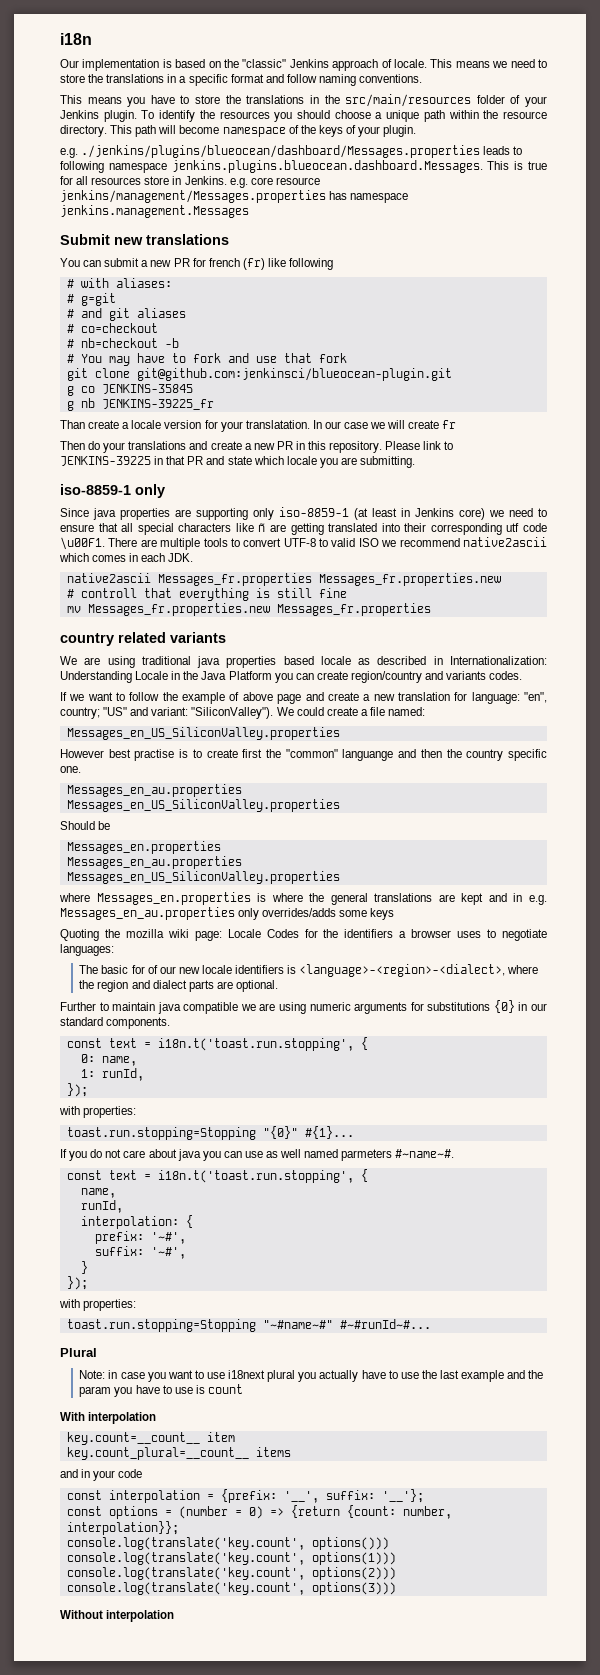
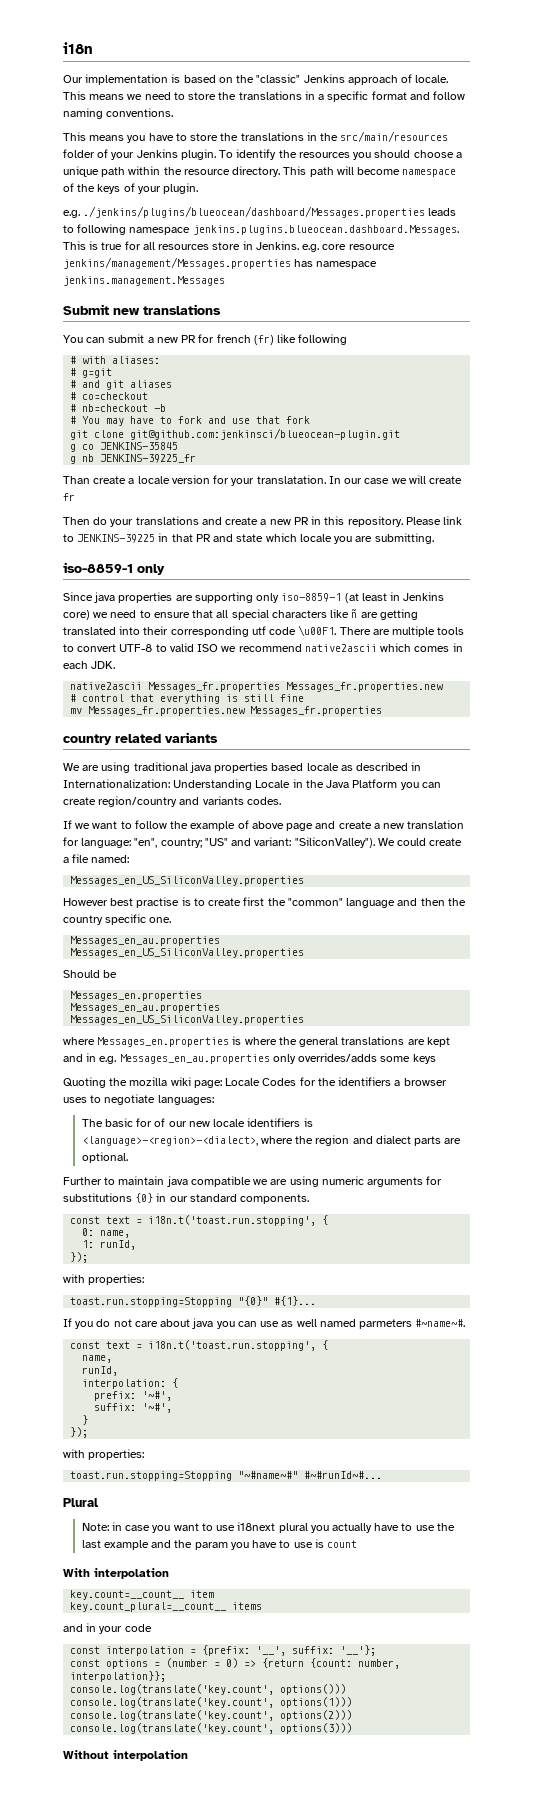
[80,588,137,598] controll -> [82,694,125,702] control
[342,749,394,761] languange -> [346,898,396,908] language

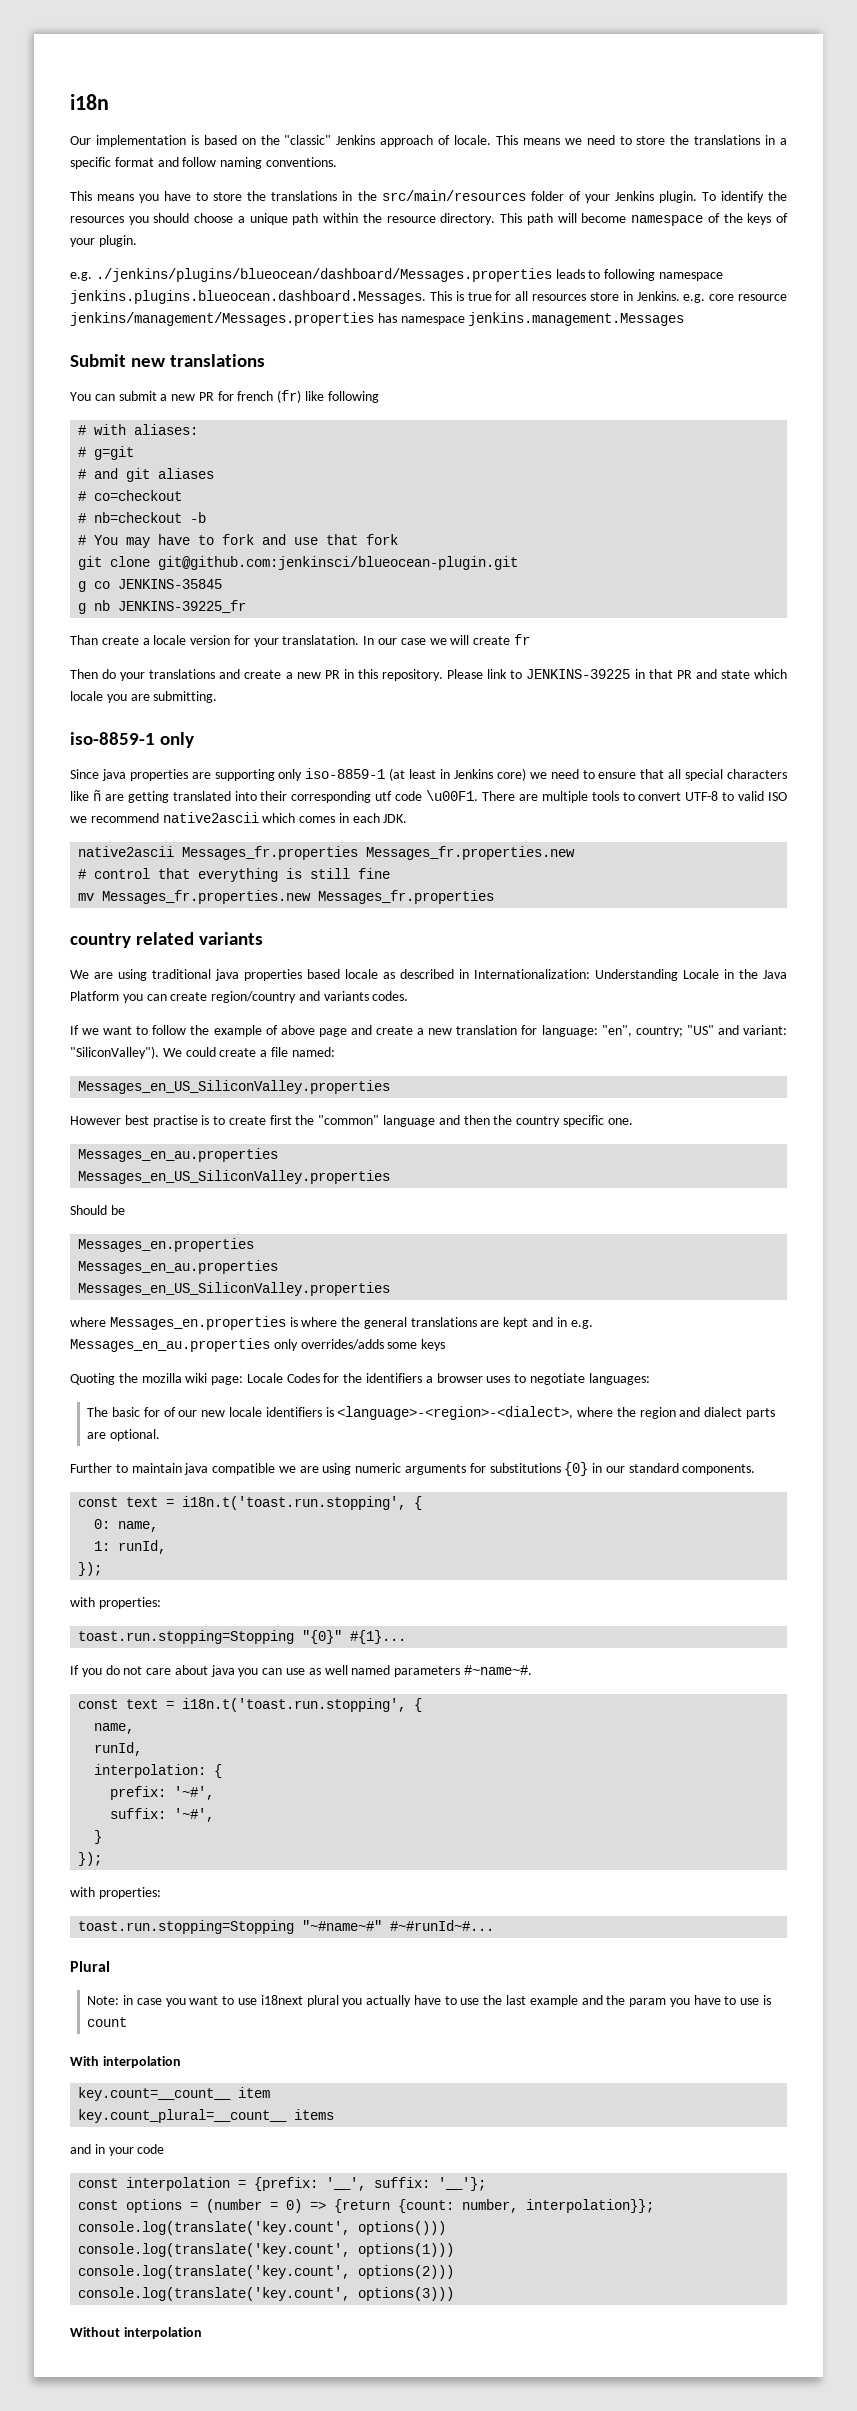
[359,1319,413,1329] parmeters -> [394,1666,461,1677] parameters

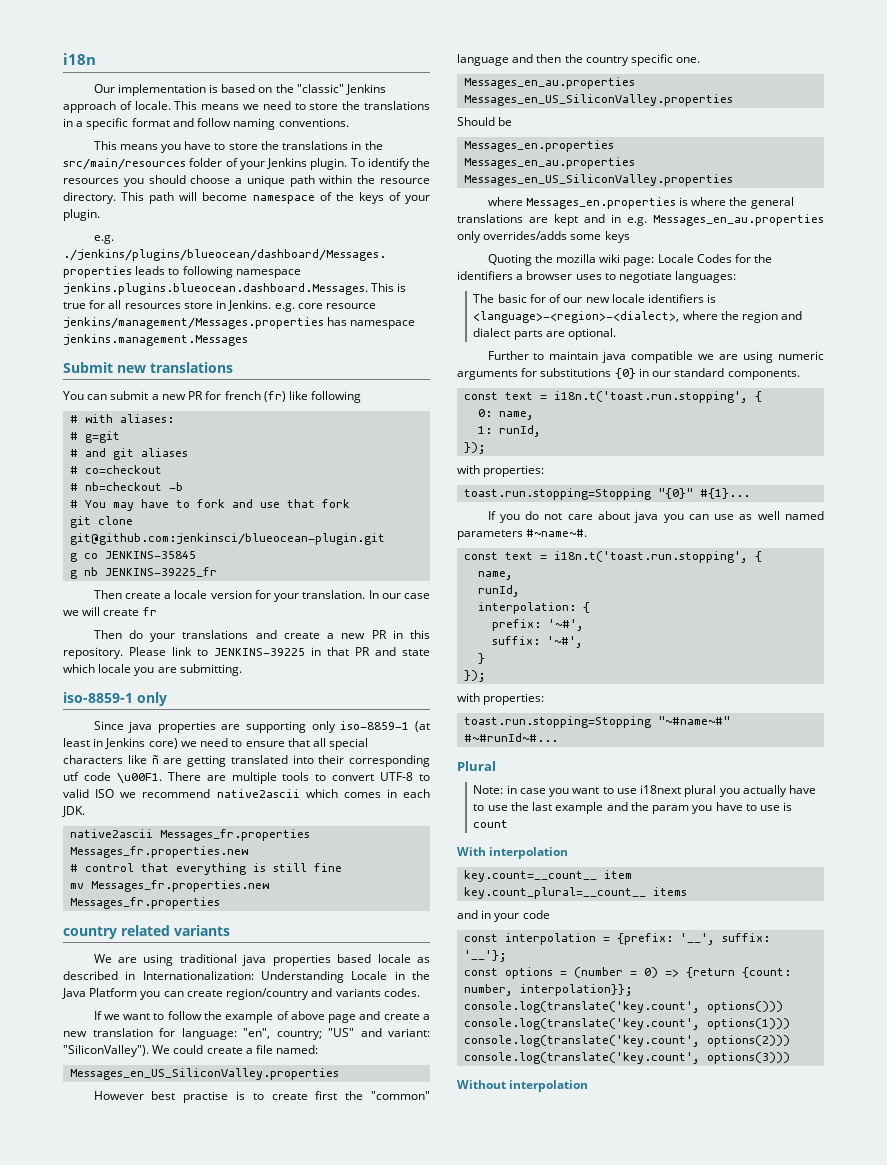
[70,635,98,645] Than -> [93,590,122,599] Then
[282,635,360,645] translatation. -> [302,590,366,599] translation.

